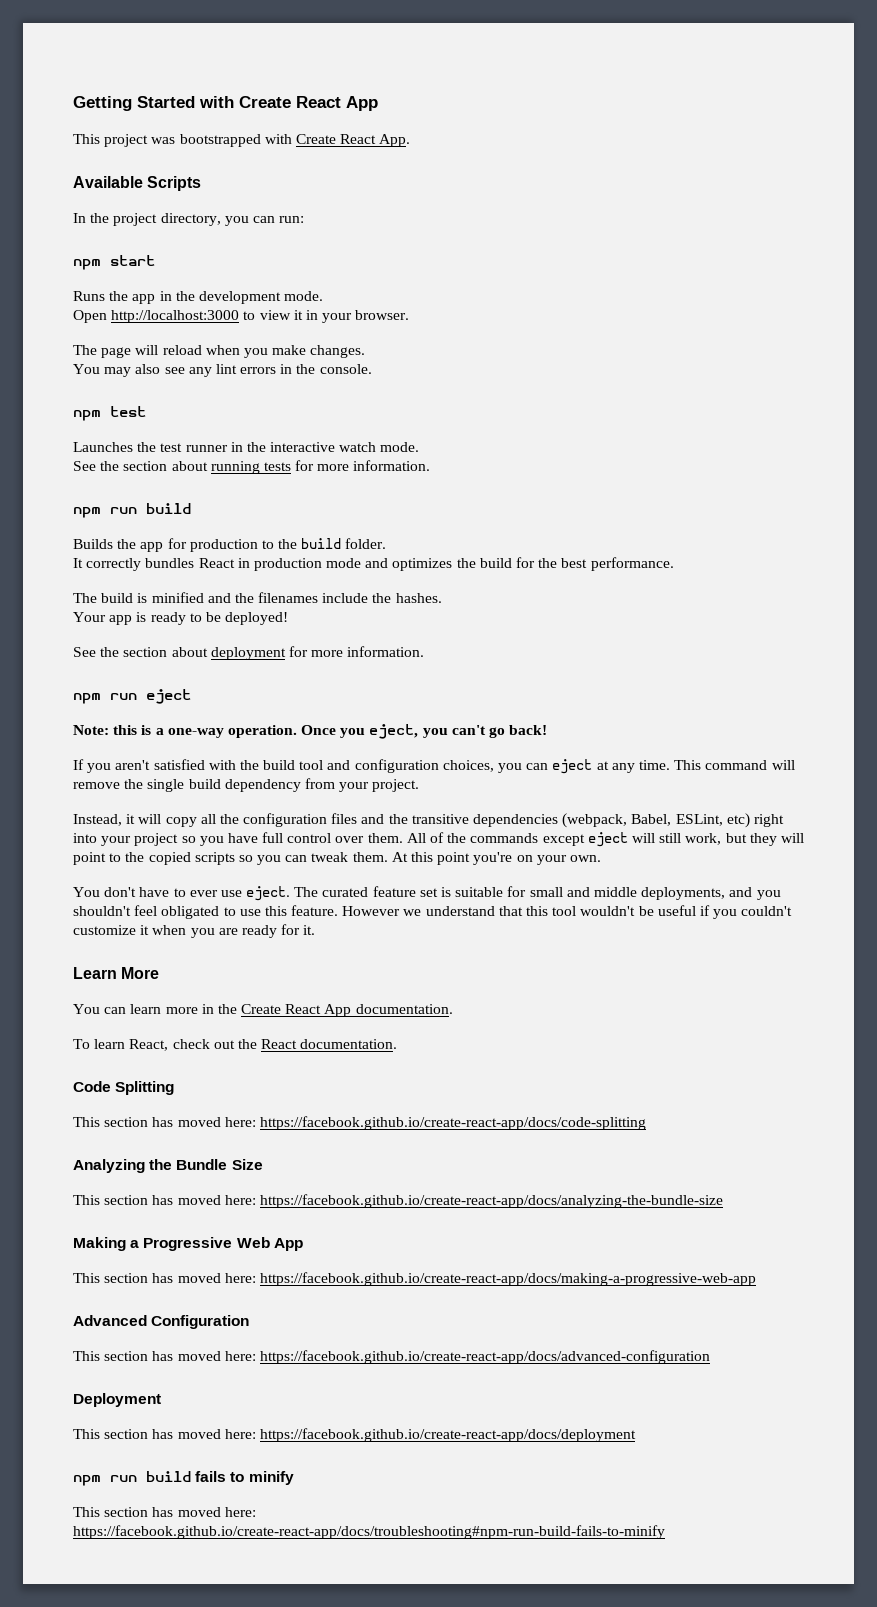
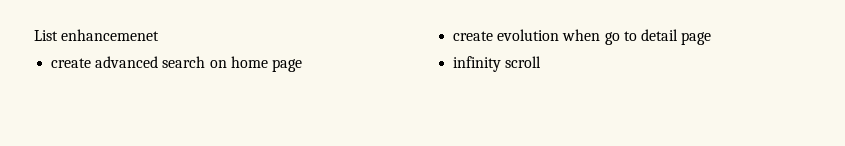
[73,96,378,111] [73,134,411,147] [73,176,202,191] [73,213,305,226] [73,255,155,270] [73,291,324,304] [73,310,410,323] [73,345,366,358] [73,364,372,377] [73,406,146,421] [73,442,420,452] [73,460,431,474] [73,503,191,518] [73,538,387,552] [73,557,674,571] [73,592,442,603] [73,612,289,625] [73,646,425,660] [73,689,191,704] [73,724,548,739] [73,759,795,774] [73,778,420,792] [73,813,784,828] [73,832,804,847] [73,852,601,865] [73,886,781,901] [73,905,793,919] [73,924,316,938] [73,967,160,979] [73,1004,453,1017] [73,1039,398,1051] [73,1081,175,1095] [73,1116,646,1130] [73,1159,263,1173] [73,1194,723,1208] [73,1237,303,1251] [73,1272,756,1286] [73,1315,250,1329] [73,1350,710,1364] [73,1393,161,1407] [73,1428,636,1442] [73,1471,294,1486] [73,1507,256,1517] [73,1525,665,1539] Getting Started with Create React App // This project was bootstrapped with Create React App. // Available Scripts // In the project directory, you can run: // npm start // Runs the app in the development mode. // Open http://localhost:3000 to view it in your browser. // The page will reload when you make changes. // You may also see any lint errors in the console. // npm test // Launches the test runner in the interactive watch mode. // See the section about running tests for more information. // npm run build // Builds the app for production to the build folder. // It correctly bundles React in production mode and optimizes the build for the best performance. // The build is minified and the filenames include the hashes. // Your app is ready to be deployed! // See the section about deployment for more information. // npm run eject // Note: this is a one-way operation. Once you eject, you can't go back! // If you aren't satisfied with the build tool and configuration choices, you can eject at any time. This command will remove the single build dependency from your project. // Instead, it will copy all the configuration files and the transitive dependencies (webpack, Babel, ESLint, etc) right into your project so you have full control over them. All of the commands except eject will still work, but they will point to the copied scripts so you can tweak them. At this point you're on your own. // You don't have to ever use eject. The curated feature set is suitable for small and middle deployments, and you shouldn't feel obligated to use this feature. However we understand that this tool wouldn't be useful if you couldn't customize it when you are ready for it. // Learn More // You can learn more in the Create React App documentation. // To learn React, check out the React documentation. // Code Splitting // This section has moved here: https://facebook.github.io/create-react-app/docs/code-splitting // Analyzing the Bundle Size // This section has moved here: https://facebook.github.io/create-react-app/docs/analyzing-the-bundle-size // Making a Progressive Web App // This section has moved here: https://facebook.github.io/create-react-app/docs/making-a-progressive-web-app // Advanced Configuration // This section has moved here: https://facebook.github.io/create-react-app/docs/advanced-configuration // Deployment // This section has moved here: https://facebook.github.io/create-react-app/docs/deployment // npm run build fails to minify // This section has moved here: https://facebook.github.io/create-react-app/docs/troubleshooting#npm-run-build-fails-to-minify -> [34,29,160,41] [51,56,302,72] [453,29,712,45] [453,56,542,72] List enhancemenet // create advanced search on home page // create evolution when go to detail page // infinity scroll

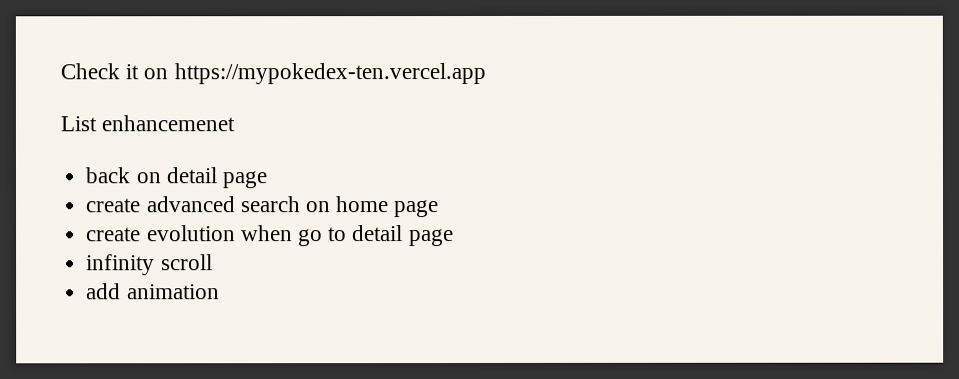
[34,29,160,41] List enhancemenet -> [60,62,486,85] [60,115,236,132] [85,167,267,189] Check it on https://mypokedex-ten.vercel.app // List enhancemenet // back on detail page
(542, 62) none -> [86,283,220,300] // add animation

